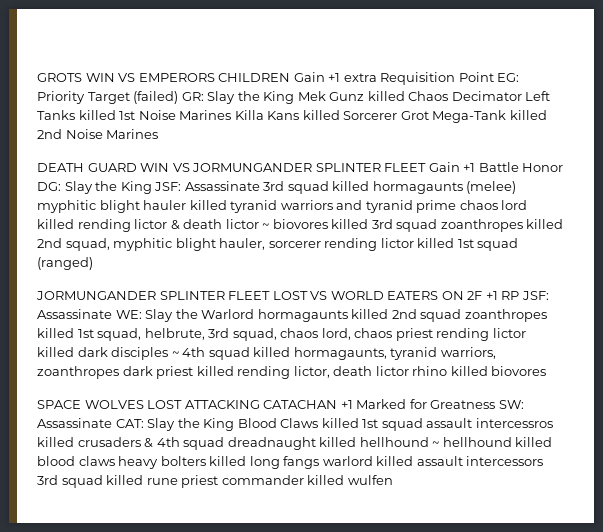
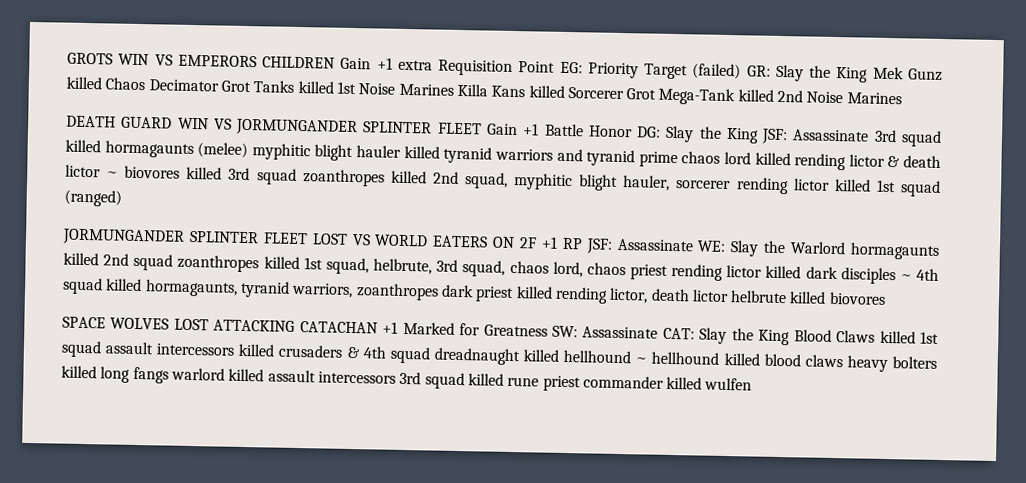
[525,91,551,101] Left -> [220,80,251,93] Grot
[412,366,448,376] rhino -> [730,290,788,304] helbrute
[475,418,553,428] intercessros -> [156,343,236,356] intercessors

